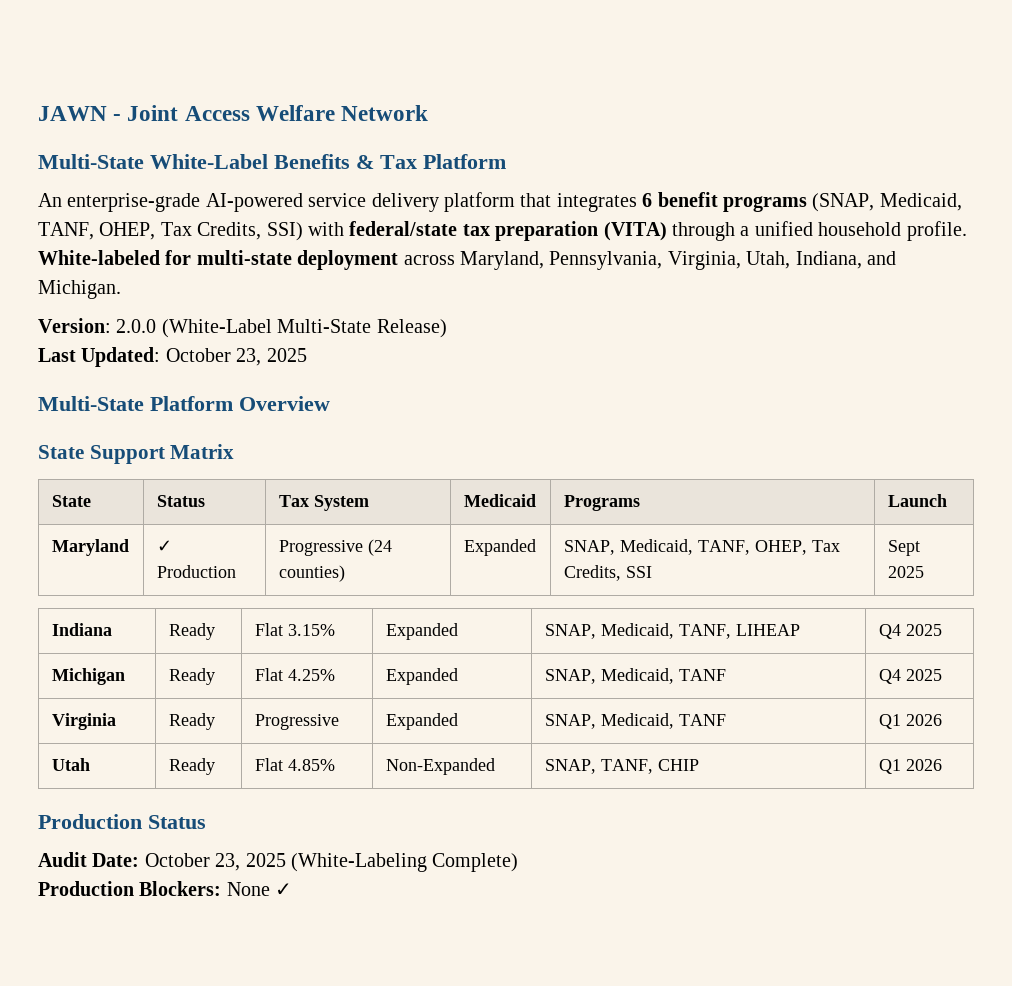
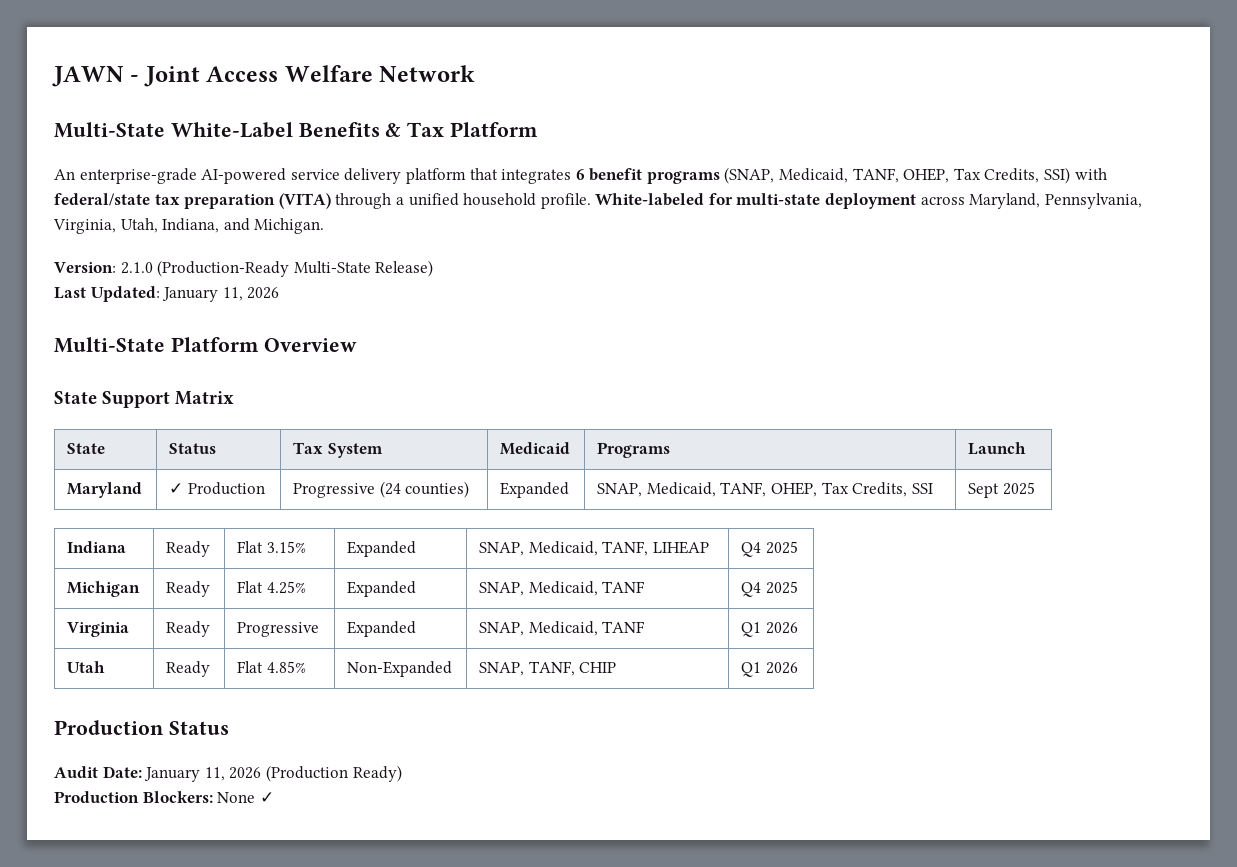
[116,319,272,338] 2.0.0 (White-Label -> [120,260,290,277] 2.1.0 (Production-Ready
[165,348,307,366] October 23, 2025 -> [162,287,280,302] January 11, 2026
[144,853,519,872] October 23, 2025 (White-Labeling Complete) -> [144,765,402,782] January 11, 2026 (Production Ready)

